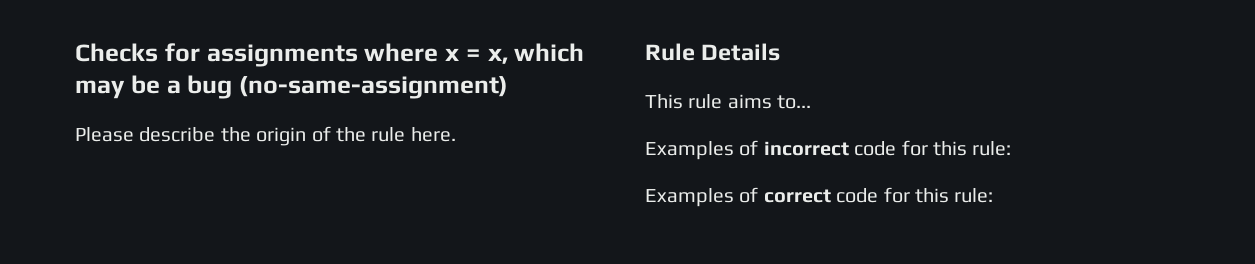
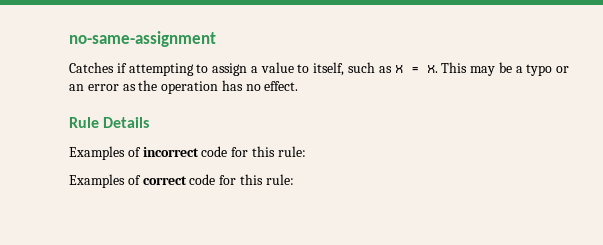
[75,43,585,67] [75,75,508,99] [75,126,456,146] [645,43,781,61] [645,94,812,109] Checks for assignments where x = x, which may be a bug (no-same-assignment) // Please describe the origin of the rule here. // Rule Details // This rule aims to... -> [69,31,216,47] [69,62,570,76] [69,80,299,94] [69,117,150,128] no-same-assignment // Catches if attempting to assign a value to itself, such as x = x. This may be a typo or an error as the operation has no effect. // Rule Details

